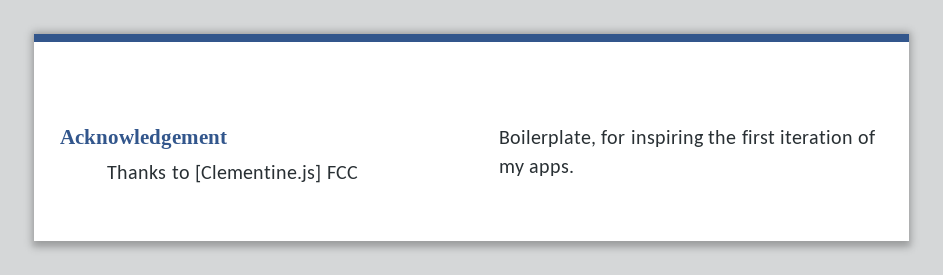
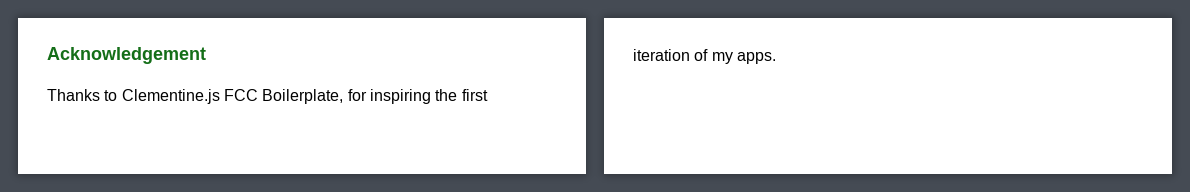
[195,164,322,183] [Clementine.js] -> [121,89,220,104] Clementine.js

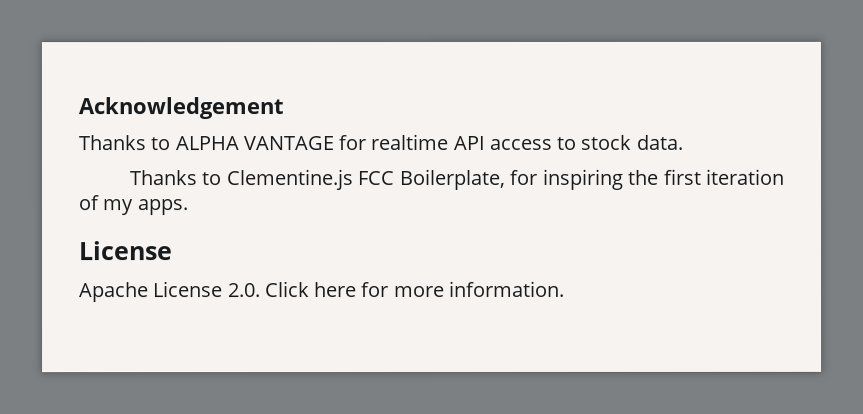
(206, 55) none -> [78,133,683,151] // Thanks to ALPHA VANTAGE for realtime API access to stock data.
(776, 58) none -> [79,241,173,261] [79,280,565,303] // License // Apache License 2.0. Click here for more information.

